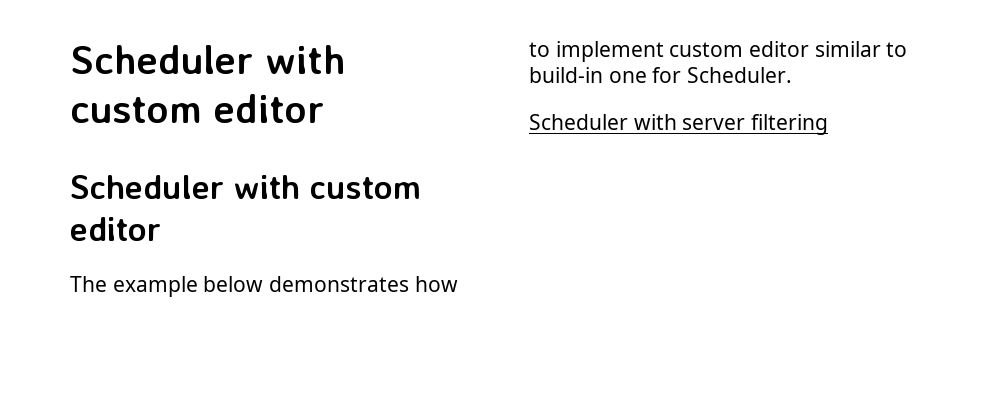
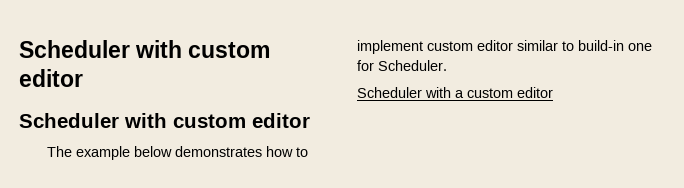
[682,114,829,135] server filtering -> [455,87,553,98] a custom editor

